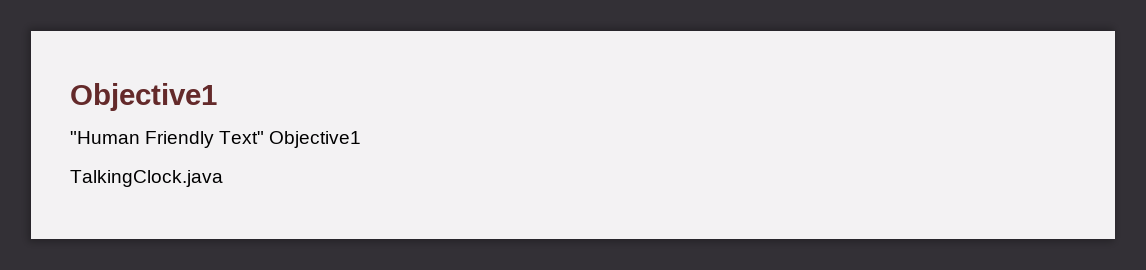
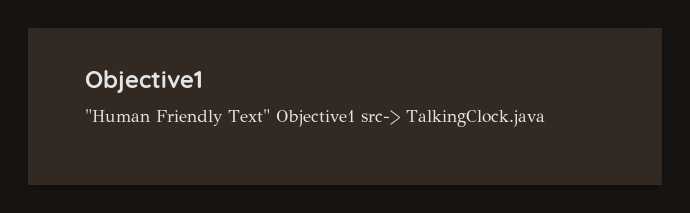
(362, 139) // -> [360,110,400,125] src->

